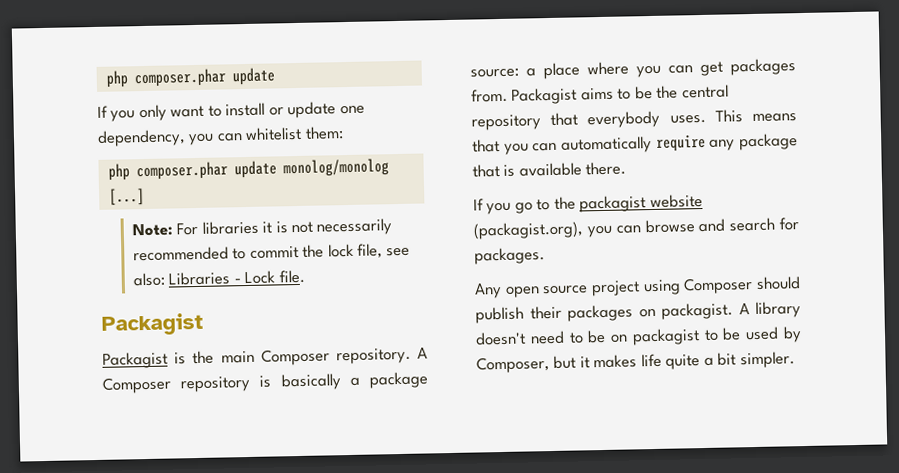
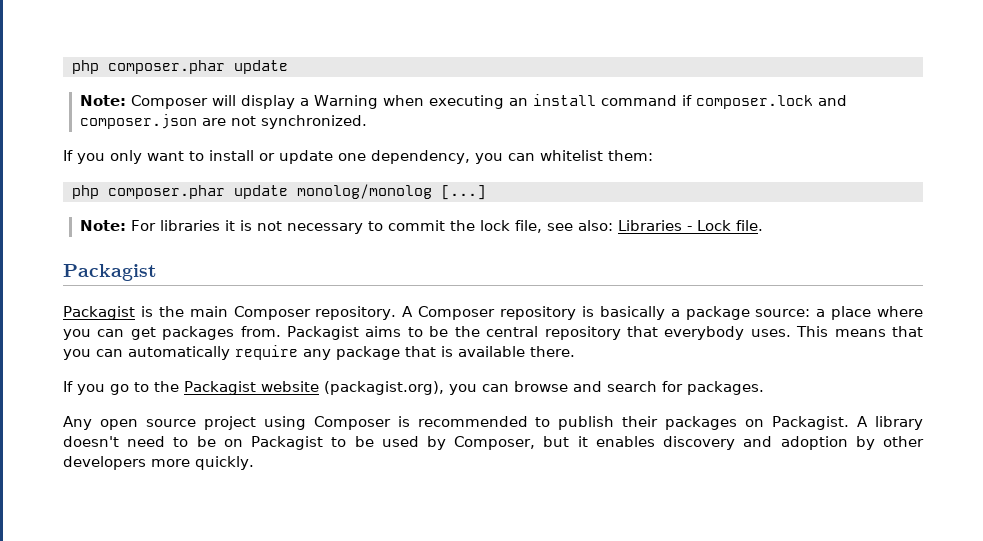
[105,67,275,88] php composer.phar update -> [71,60,288,74] [79,94,847,109] [79,114,367,129] php composer.phar update // Note: Composer will display a Warning when executing an install command if composer.lock and composer.json are not synchronized.
[316,218,393,236] [132,246,229,262] necessarily recommended -> [286,223,363,234] necessary
[579,195,647,213] packagist -> [184,381,256,395] Packagist
[756,276,801,290] should -> [397,416,551,427] is recommended to
[661,302,733,320] packagist. -> [772,416,850,430] Packagist.
[631,328,700,346] packagist -> [251,436,324,450] Packagist
[593,351,795,370] makes life quite a bit simpler. -> [595,436,924,450] [63,456,254,470] enables discovery and adoption by other developers more quickly.

